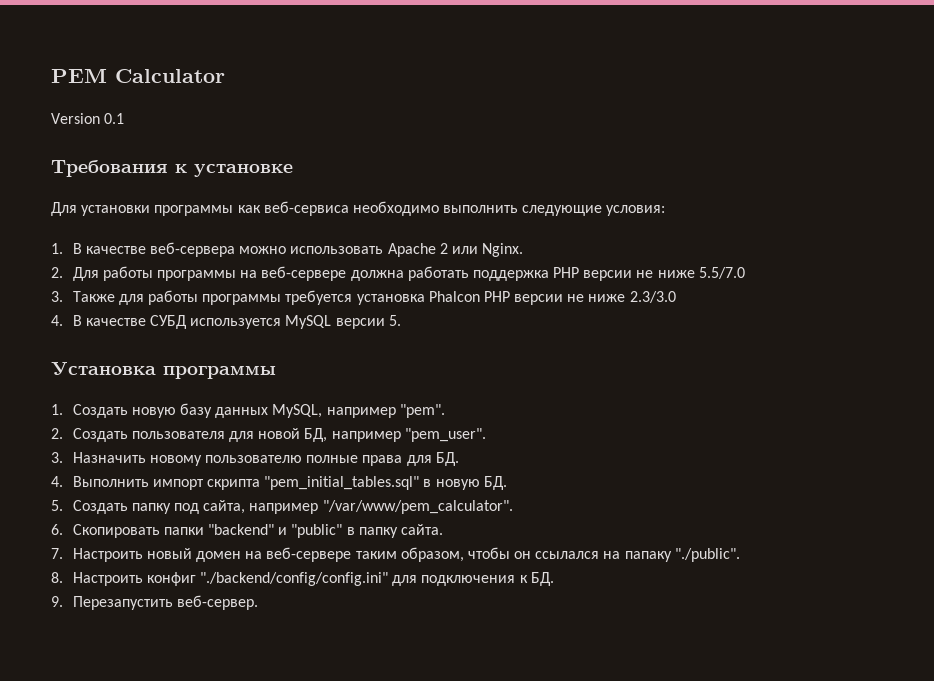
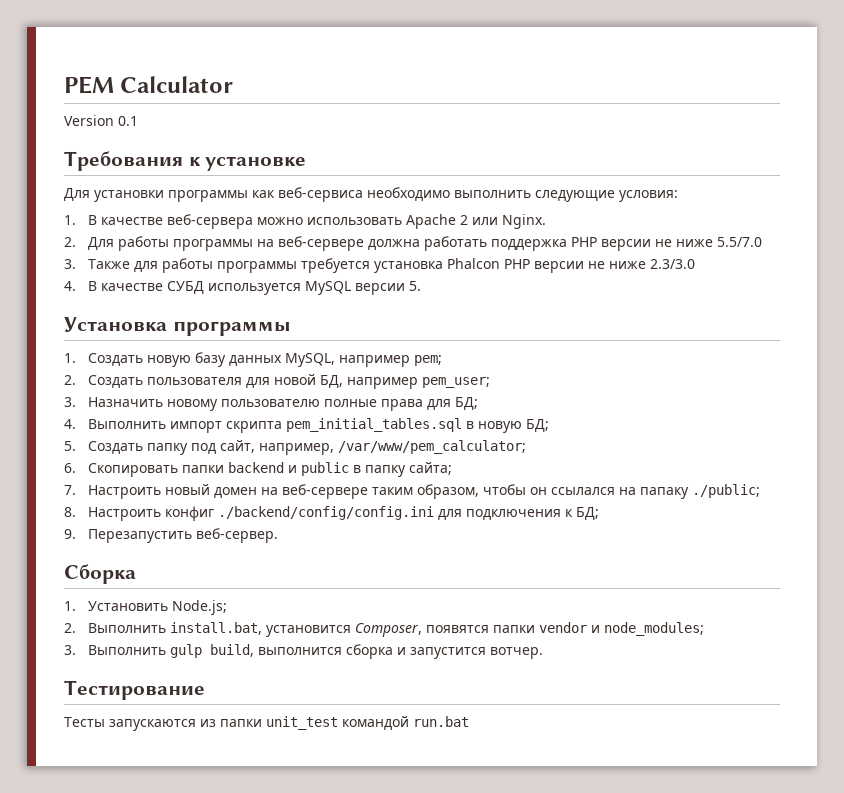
[399,404,445,418] "pem". -> [413,355,442,366] pem;
[404,428,486,442] "pem_user". -> [421,377,490,388] pem_user;
[435,452,459,466] БД. -> [454,397,478,410] БД;
[264,476,420,490] "pem_initial_tables.sql" -> [285,418,462,432] pem_initial_tables.sql
[483,476,507,490] БД. -> [525,419,549,432] БД;
[203,500,513,514] сайта, например "/var/www/pem_calculator". -> [219,440,526,455] сайт, например, /var/www/pem_calculator;
[207,524,343,538] "backend" и "public" -> [227,462,349,476] backend и public
[400,524,443,535] сайта. -> [408,462,452,475] сайта;
[674,548,740,562] "./public". -> [691,484,760,498] ./public;
[199,572,388,586] "./backend/config/config.ini" -> [217,506,434,520] ./backend/config/config.ini
[530,572,554,586] БД. -> [575,507,599,520] БД;
(258, 602) none -> [64,564,136,584] [64,600,227,615] [64,622,704,637] [64,644,543,659] [64,680,205,700] [64,716,469,731] // Сборка // 1. Установить Node.js; // 2. Выполнить install.bat, установится Composer, появятся папки vendor и node_modules; // 3. Выполнить gulp build, выполнится сборка и запустится вотчер. // Тестирование // Тесты запускаются из папки unit_test командой run.bat

